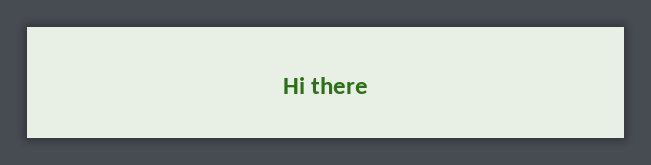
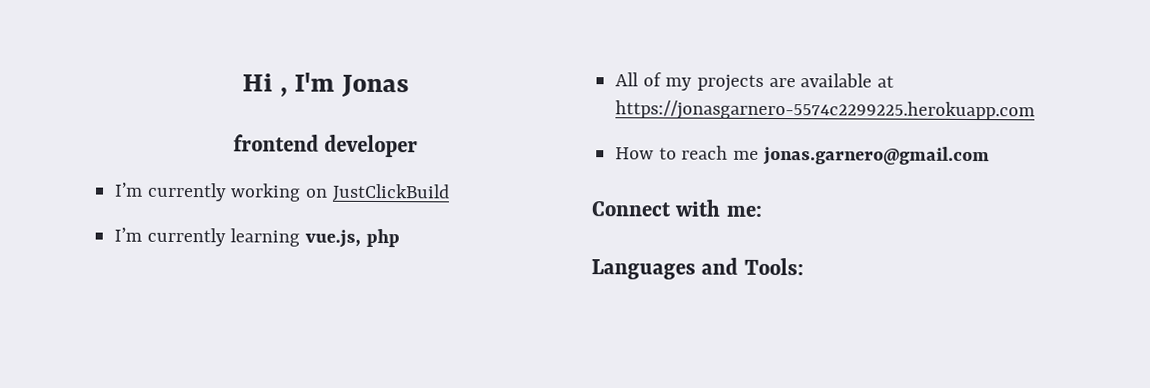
[311,77,369,94] there -> [279,72,410,98] [232,134,419,158] [114,182,450,202] [114,227,400,248] [615,72,895,92] [615,100,1036,122] [615,145,990,167] [591,199,762,217] [591,257,804,280] , I'm Jonas // frontend developer // I’m currently working on JustClickBuild // I’m currently learning vue.js, php // All of my projects are available at https://jonasgarnero-5574c2299225.herokuapp.com // How to reach me jonas.garnero@gmail.com // Connect with me: // Languages and Tools:

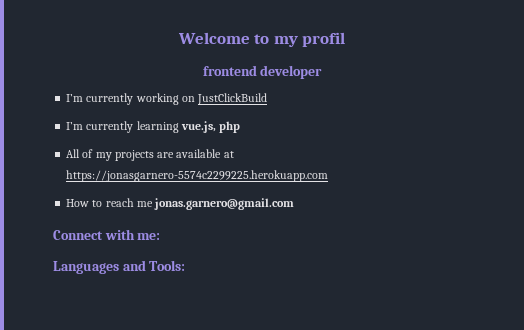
[241,72,410,98] Hi , I'm Jonas -> [177,32,346,47] Welcome to my profil

